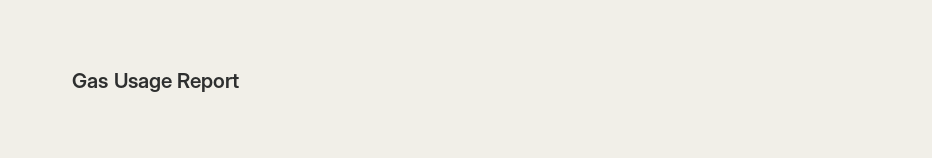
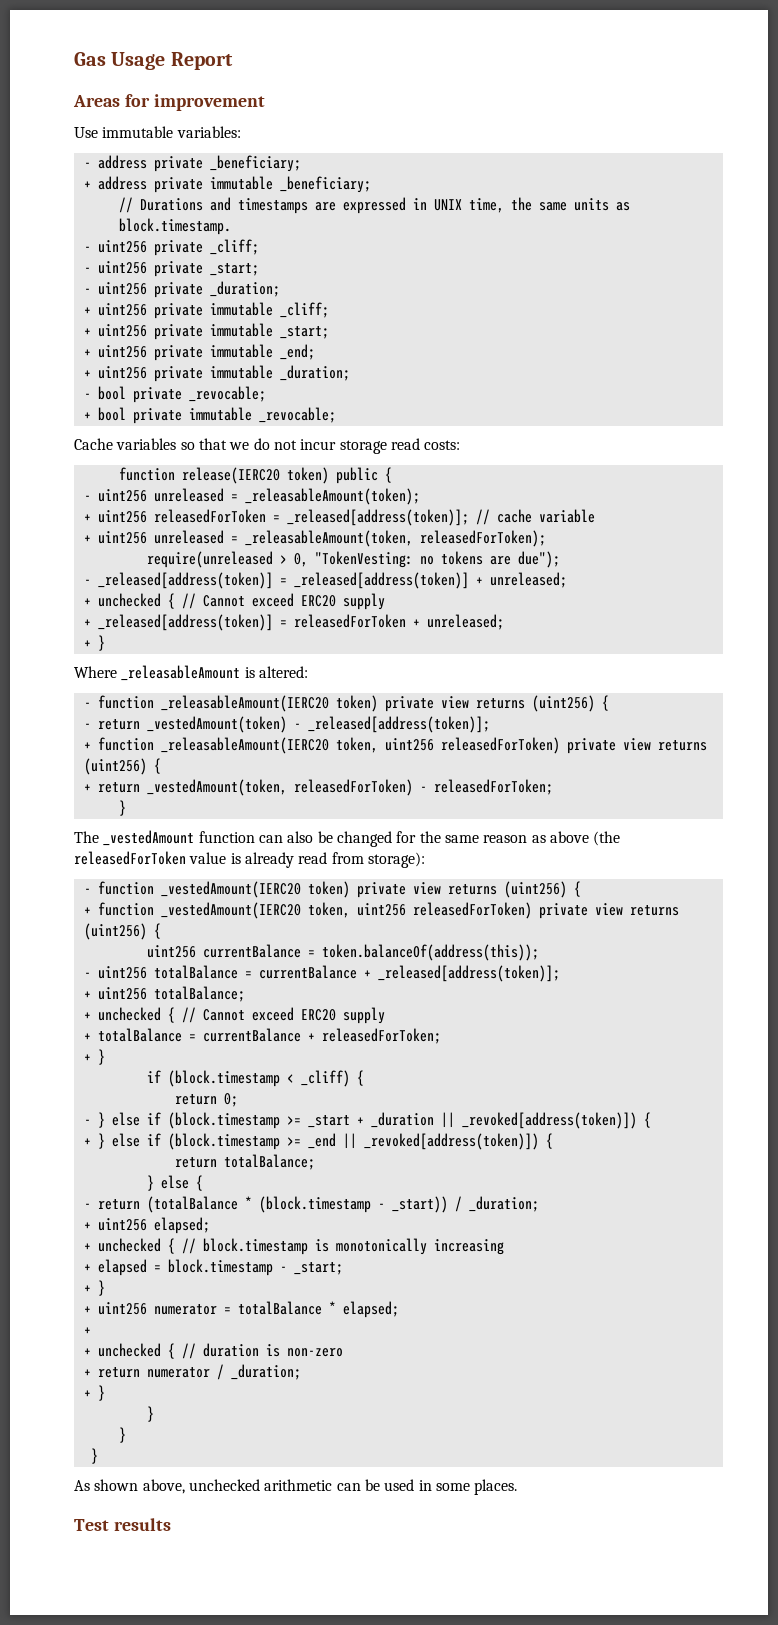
(240, 82) none -> [73,94,265,111] [74,126,241,138] [83,155,301,172] [83,176,371,193] [118,197,630,214] [118,218,231,235] [83,239,259,256] [83,261,259,277] [83,281,280,298] [83,302,329,319] [83,323,329,340] [83,344,315,361] [83,365,350,382] [83,386,266,403] [83,407,336,424] [74,438,461,454] [118,467,392,484] [83,488,420,505] [83,509,595,526] [83,530,546,547] [146,551,560,568] [83,572,567,589] [83,593,385,610] [83,614,504,631] [83,635,105,651] [74,665,308,681] [83,695,609,712] [83,716,490,733] [83,737,707,754] [83,758,161,775] [83,779,553,796] [118,800,126,816] [74,830,621,847] [74,851,425,868] [83,881,581,898] [83,902,679,919] [83,923,161,940] [146,944,539,961] [83,965,560,982] [83,986,245,1002] [83,1007,385,1024] [83,1028,441,1044] [83,1049,105,1065] [146,1070,364,1087] [174,1093,238,1107] [83,1112,651,1129] [83,1133,553,1150] [174,1154,315,1170] [146,1175,203,1191] [83,1196,539,1213] [83,1217,210,1234] [83,1238,504,1255] [83,1259,343,1276] [83,1280,105,1296] [83,1301,399,1318] [83,1327,91,1335] [83,1343,343,1359] [83,1364,301,1380] [83,1385,105,1401] [146,1406,154,1422] [118,1427,126,1443] [90,1448,98,1464] [74,1479,518,1495] [74,1518,171,1531] // Areas for improvement // Use immutable variables: // - address private _beneficiary; // + address private immutable _beneficiary; // // Durations and timestamps are expressed in UNIX time, the same units as block.timestamp. // - uint256 private _cliff; // - uint256 private _start; // - uint256 private _duration; // + uint256 private immutable _cliff; // + uint256 private immutable _start; // + uint256 private immutable _end; // + uint256 private immutable _duration; // - bool private _revocable; // + bool private immutable _revocable; // Cache variables so that we do not incur storage read costs: // function release(IERC20 token) public { // - uint256 unreleased = _releasableAmount(token); // + uint256 releasedForToken = _released[address(token)]; // cache variable // + uint256 unreleased = _releasableAmount(token, releasedForToken); // require(unreleased > 0, "TokenVesting: no tokens are due"); // - _released[address(token)] = _released[address(token)] + unreleased; // + unchecked { // Cannot exceed ERC20 supply // + _released[address(token)] = releasedForToken + unreleased; // + } // Where _releasableAmount is altered: // - function _releasableAmount(IERC20 token) private view returns (uint256) { // - return _vestedAmount(token) - _released[address(token)]; // + function _releasableAmount(IERC20 token, uint256 releasedForToken) private view returns (uint256) { // + return _vestedAmount(token, releasedForToken) - releasedForToken; // } // The _vestedAmount function can also be changed for the same reason as above (the releasedForToken value is already read from storage): // - function _vestedAmount(IERC20 token) private view returns (uint256) { // + function _vestedAmount(IERC20 token, uint256 releasedForToken) private view returns (uint256) { // uint256 currentBalance = token.balanceOf(address(this)); // - uint256 totalBalance = currentBalance + _released[address(token)]; // + uint256 totalBalance; // + unchecked { // Cannot exceed ERC20 supply // + totalBalance = currentBalance + releasedForToken; // + } // if (block.timestamp < _cliff) { // return 0; // - } else if (block.timestamp >= _start + _duration || _revoked[address(token)]) { // + } else if (block.timestamp >= _end || _revoked[address(token)]) { // return totalBalance; // } else { // - return (totalBalance * (block.timestamp - _start)) / _duration; // + uint256 elapsed; // + unchecked { // block.timestamp is monotonically increasing // + elapsed = block.timestamp - _start; // + } // + uint256 numerator = totalBalance * elapsed; // + // + unchecked { // duration is non-zero // + return numerator / _duration; // + } // } // } // } // As shown above, unchecked arithmetic can be used in some places. // Test results

